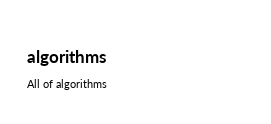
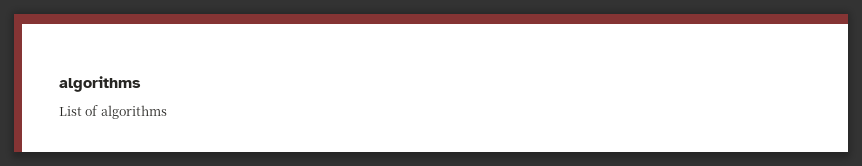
[27,79,40,88] All -> [59,106,82,116] List

